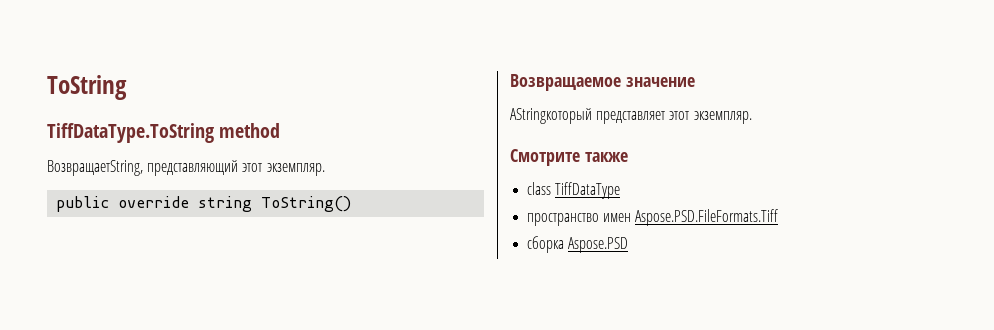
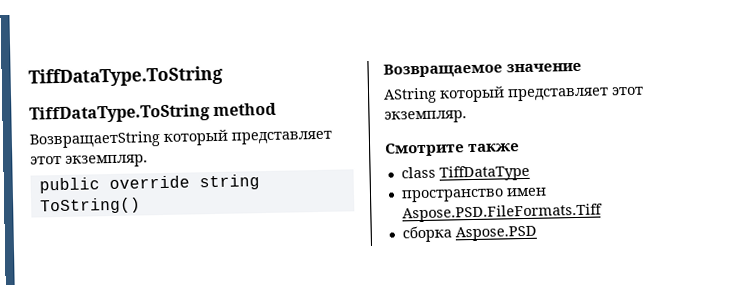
[47,75,127,100] ToString -> [28,65,223,88] TiffDataType.ToString
[47,160,239,176] ВозвращаетString, представляющий -> [29,129,332,149] ВозвращаетString который представляет
[510,108,592,124] AStringкоторый -> [383,86,505,104] АString который

